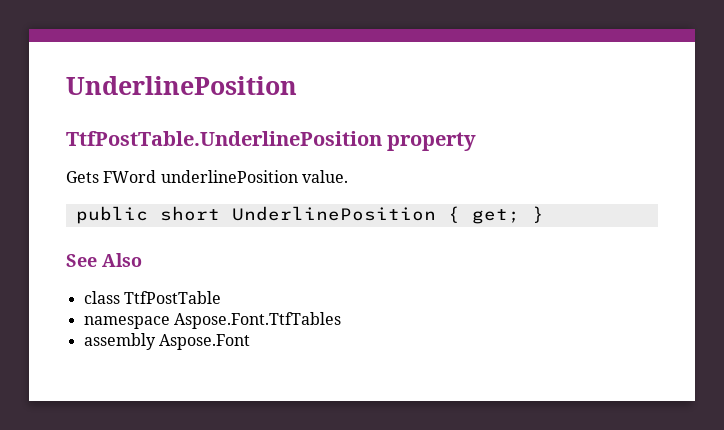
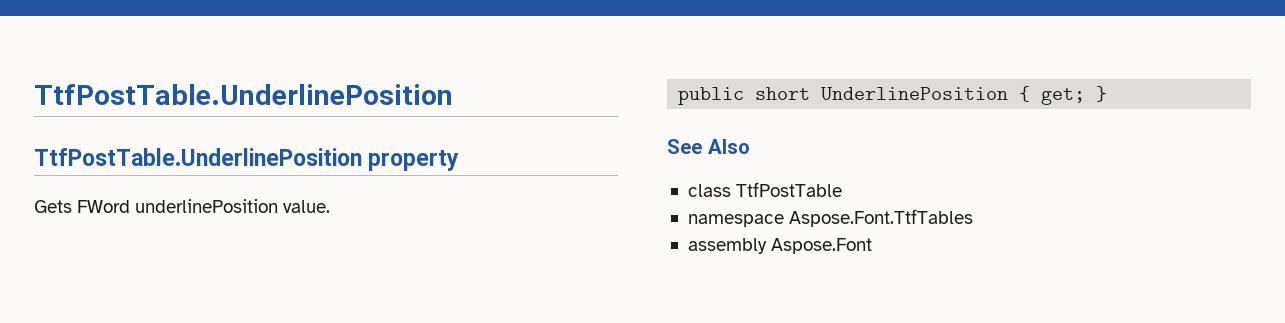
[66,76,297,95] UnderlinePosition -> [34,84,453,105] TtfPostTable.UnderlinePosition

